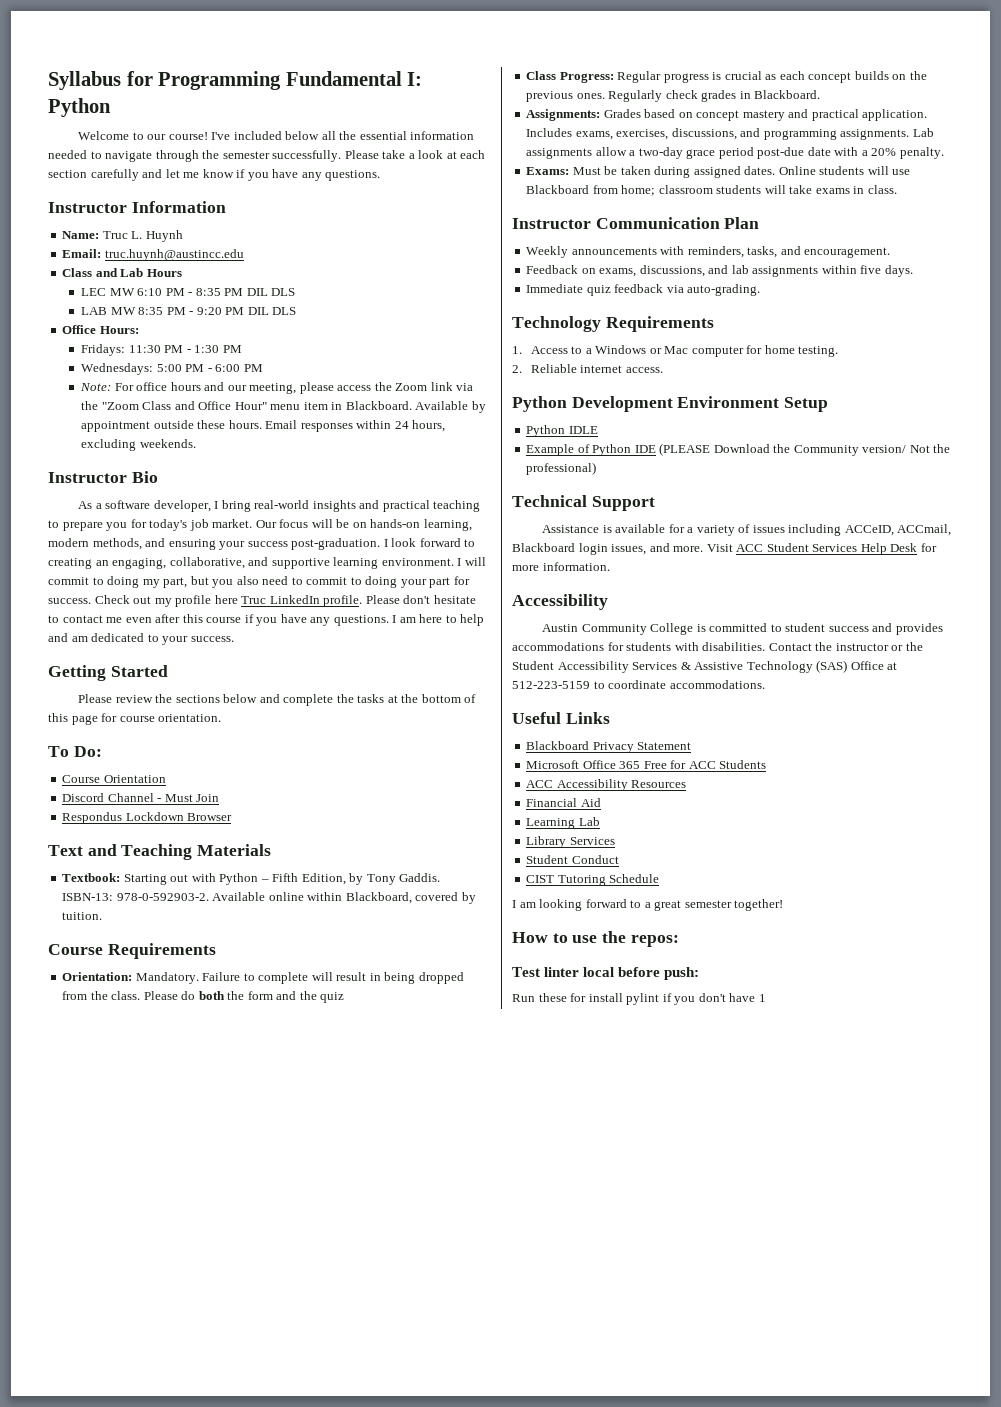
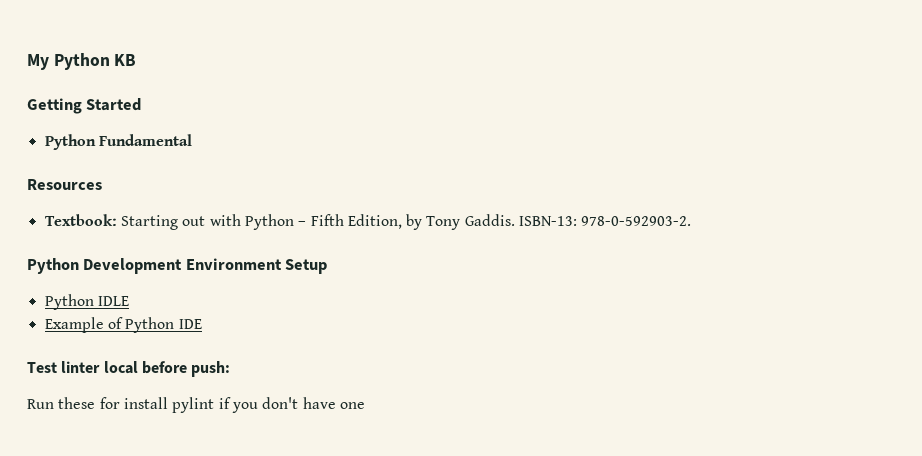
[48,71,423,90] [48,98,111,117] [78,131,475,140] [48,150,486,162] [48,169,381,181] [48,201,226,213] [62,230,183,242] [62,249,244,261] [62,268,182,277] [81,288,296,296] [81,307,297,315] [62,325,139,334] [81,344,242,356] [81,363,263,375] [80,382,474,394] [81,401,486,413] [81,420,446,432] [81,439,196,451] [48,471,158,483] [78,500,481,512] [48,519,472,531] [48,538,476,550] [48,557,486,569] [48,576,470,588] [48,595,476,607] [48,614,485,626] [48,633,234,645] [48,665,168,681] [78,694,477,706] [48,713,222,725] [48,746,102,757] [62,775,166,783] [62,793,220,802] [62,812,233,824] [48,844,272,860] Syllabus for Programming Fundamental I: Python // Welcome to our course! I've included below all the essential information needed to navigate through the semester successfully. Please take a look at each section carefully and let me know if you have any questions. // Instructor Information // Name: Truc L. Huynh // Email: truc.huynh@austincc.edu // Class and Lab Hours // LEC MW 6:10 PM - 8:35 PM DIL DLS // LAB MW 8:35 PM - 9:20 PM DIL DLS // Office Hours: // Fridays: 11:30 PM - 1:30 PM // Wednesdays: 5:00 PM - 6:00 PM // Note: For office hours and our meeting, please access the Zoom link via the "Zoom Class and Office Hour" menu item in Blackboard. Available by appointment outside these hours. Email responses within 24 hours, excluding weekends. // Instructor Bio // As a software developer, I bring real-world insights and practical teaching to prepare you for today's job market. Our focus will be on hands-on learning, modern methods, and ensuring your success post-graduation. I look forward to creating an engaging, collaborative, and supportive learning environment. I will commit to doing my part, but you also need to commit to doing your part for success. Check out my profile here Truc LinkedIn profile. Please don't hesitate to contact me even after this course if you have any questions. I am here to help and am dedicated to your success. // Getting Started // Please review the sections below and complete the tasks at the bottom of this page for course orientation. // To Do: // Course Orientation // Discord Channel - Must Join // Respondus Lockdown Browser // Text and Teaching Materials -> [27,53,137,70] [27,98,142,114] [44,134,192,150] [27,179,102,190] My Python KB // Getting Started // Python Fundamental // Resources
[212,892,476,904] [62,912,103,920] [48,943,216,959] [62,972,464,984] [62,991,345,1003] [526,71,927,83] [526,90,821,102] [526,109,928,121] [526,128,934,140] [526,147,944,159] [526,166,911,178] [526,185,897,196] [512,217,760,229] [526,246,891,258] [526,265,913,277] [526,284,761,296] [512,316,714,332] [512,345,839,357] [512,364,663,373] Available online within Blackboard, covered by tuition. // Course Requirements // Orientation: Mandatory. Failure to complete will result in being dropped from the class. Please do both the form and the quiz // Class Progress: Regular progress is crucial as each concept builds on the previous ones. Regularly check grades in Blackboard. // Assignments: Grades based on concept mastery and practical application. Includes exams, exercises, discussions, and programming assignments. Lab assignments allow a two-day grace period post-due date with a 20% penalty. // Exams: Must be taken during assigned dates. Online students will use Blackboard from home; classroom students will take exams in class. // Instructor Communication Plan // Weekly announcements with reminders, tasks, and encouragement. // Feedback on exams, discussions, and lab assignments within five days. // Immediate quiz feedback via auto-grading. // Technology Requirements // 1. Access to a Windows or Mac computer for home testing. // 2. Reliable internet access. -> (692, 221) none
[659,443,951,456] [526,462,597,475] [512,495,655,511] [542,524,952,536] [512,543,937,555] [512,562,610,571] [512,594,608,610] [542,623,943,635] [512,642,923,651] [512,660,898,673] [512,680,765,689] [512,712,610,724] [526,741,692,753] [526,760,767,769] [526,779,687,791] [526,798,601,807] [526,817,600,829] [526,836,615,848] [526,855,619,864] [526,874,660,886] [512,899,784,911] [512,931,679,947] (PLEASE Download the Community version/ Not the professional) // Technical Support // Assistance is available for a variety of issues including ACCeID, ACCmail, Blackboard login issues, and more. Visit ACC Student Services Help Desk for more information. // Accessibility // Austin Community College is committed to student success and provides accommodations for students with disabilities. Contact the instructor or the Student Accessibility Services & Assistive Technology (SAS) Office at 512-223-5159 to coordinate accommodations. // Useful Links // Blackboard Privacy Statement // Microsoft Office 365 Free for ACC Students // ACC Accessibility Resources // Financial Aid // Learning Lab // Library Services // Student Conduct // CIST Tutoring Schedule // I am looking forward to a great semester together! // How to use the repos: -> (202, 324) none
[758,994,766,1002] 1 -> [339,402,365,409] one

